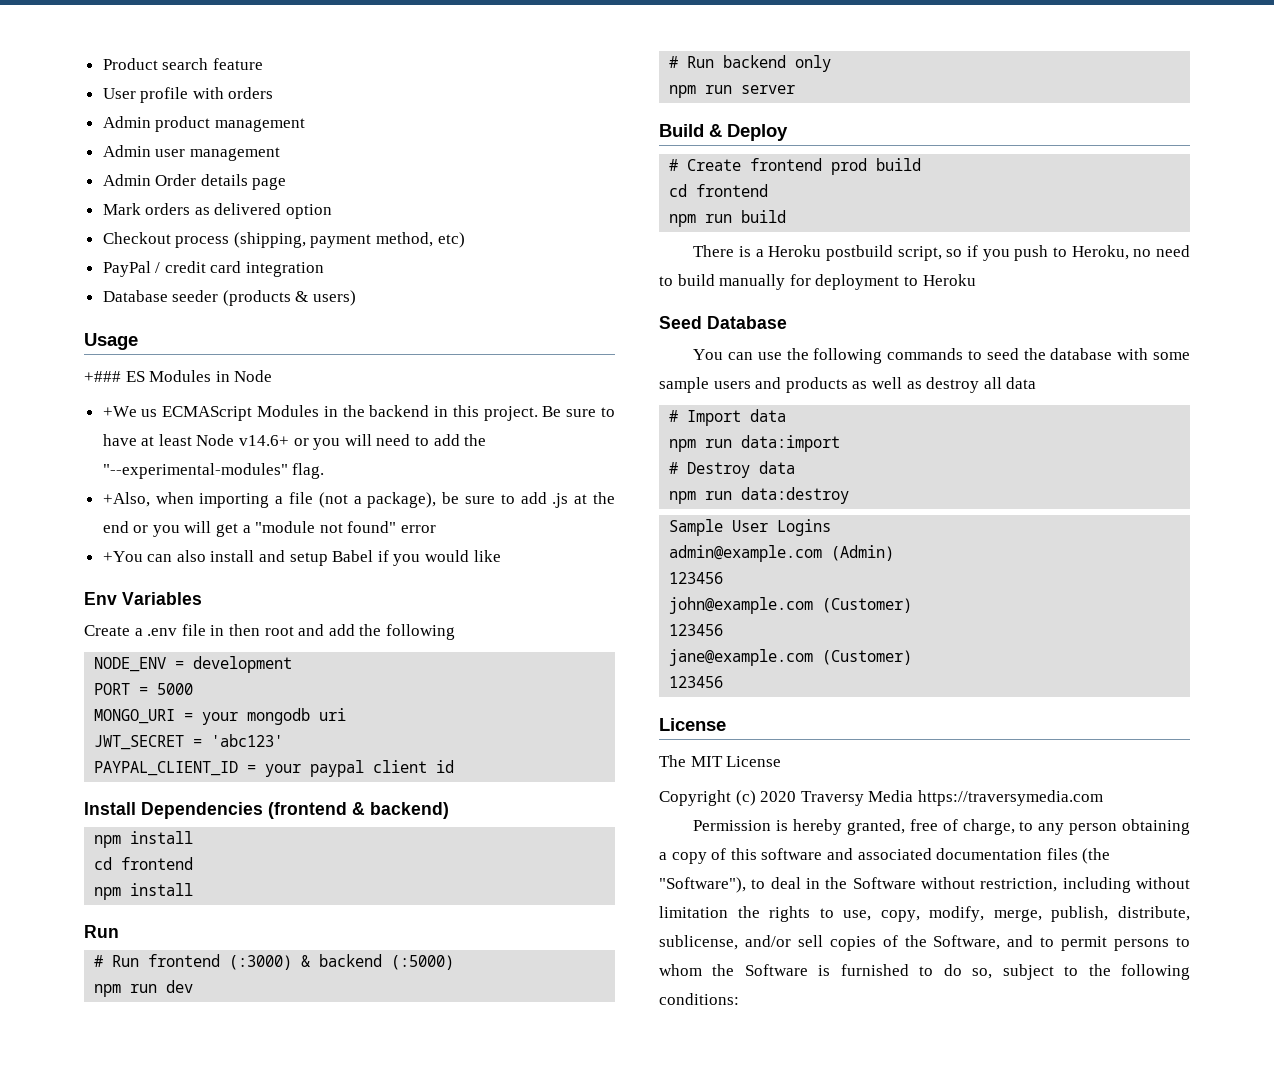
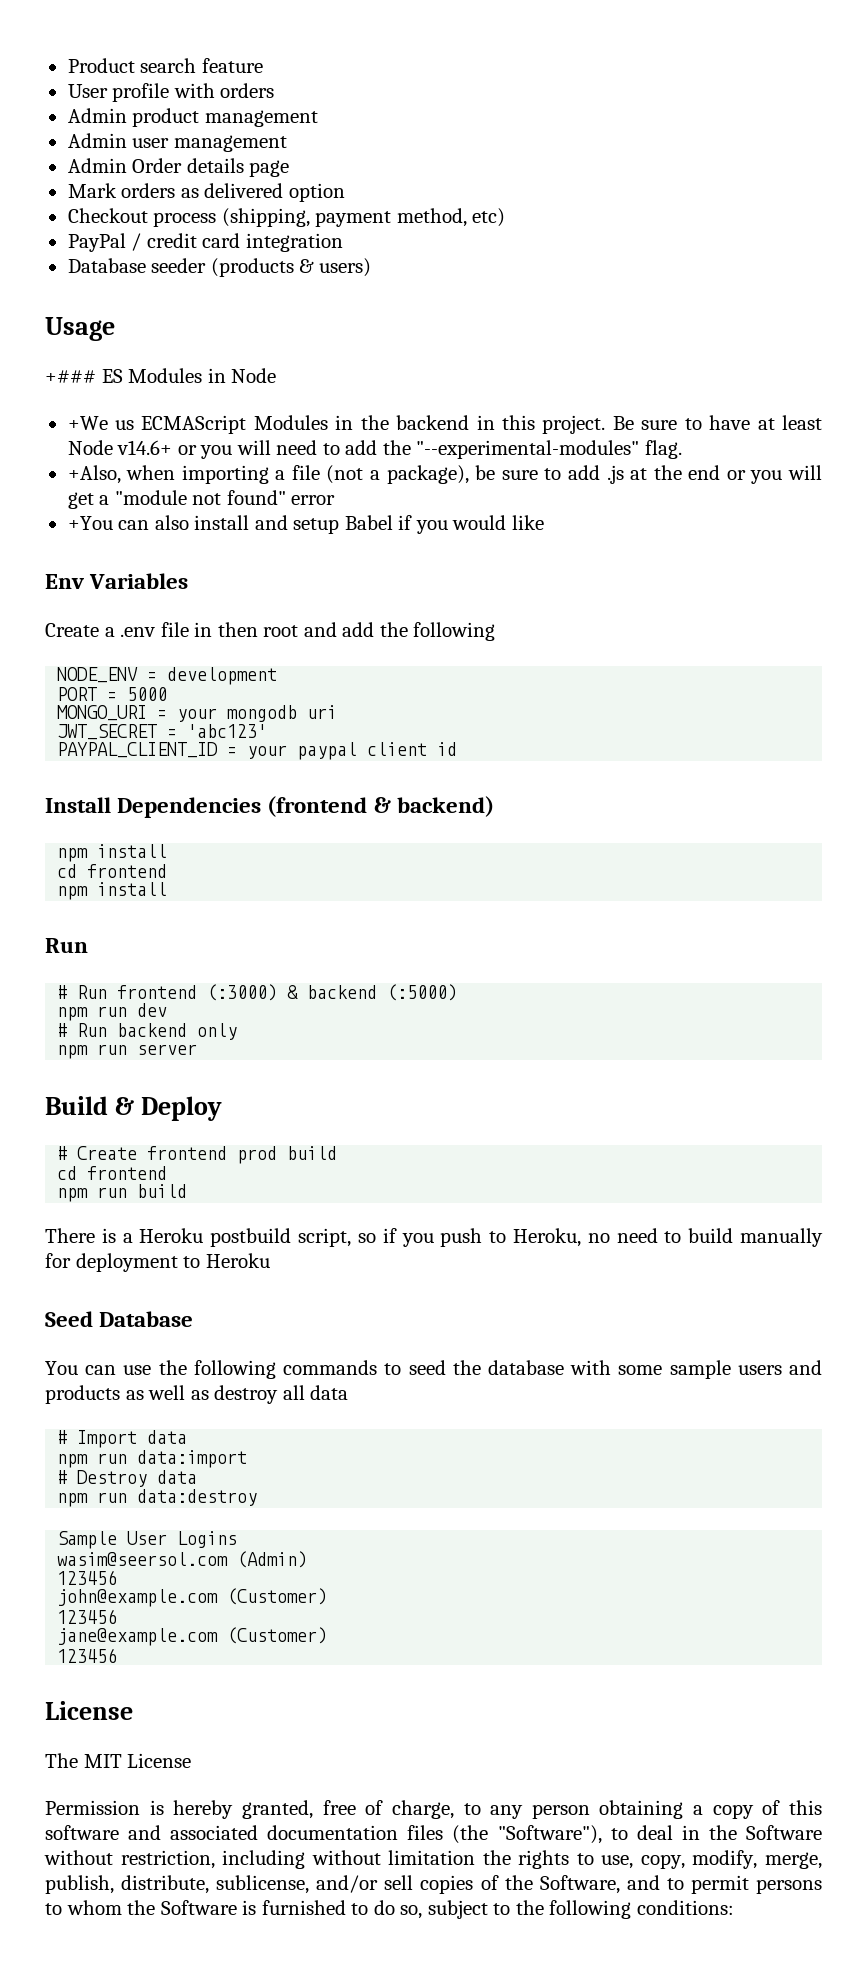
[669,545,823,562] admin@example.com -> [57,1552,229,1566] wasim@seersol.com
[659,790,1103,806] // Copyright (c) 2020 Traversy Media https://traversymedia.com -> (192, 1760) none

